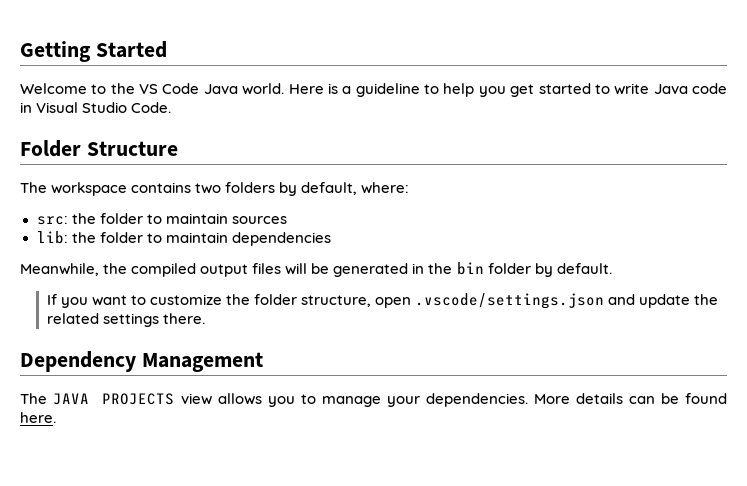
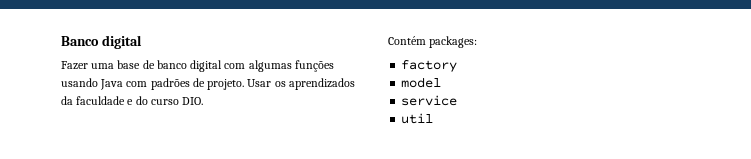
[20,41,167,62] [20,83,727,97] [20,102,172,113] [20,140,178,157] [20,182,410,196] [36,213,287,225] [36,231,331,246] [20,262,612,277] [46,293,719,309] [46,313,205,327] [20,351,263,372] [20,393,728,407] [20,412,56,423] Getting Started // Welcome to the VS Code Java world. Here is a guideline to help you get started to write Java code in Visual Studio Code. // Folder Structure // The workspace contains two folders by default, where: // src: the folder to maintain sources // lib: the folder to maintain dependencies // Meanwhile, the compiled output files will be generated in the bin folder by default. // If you want to customize the folder structure, open .vscode/settings.json and update the related settings there. // Dependency Management // The JAVA PROJECTS view allows you to manage your dependencies. More details can be found here. -> [61,35,142,49] [61,60,334,72] [61,78,355,90] [61,96,204,105] [388,36,478,48] [401,60,458,72] [401,77,442,88] [401,95,458,106] [401,113,434,124] Banco digital // Fazer uma base de banco digital com algumas funções usando Java com padrões de projeto. Usar os aprendizados da faculdade e do curso DIO. // Contém packages: // factory // model // service // util

